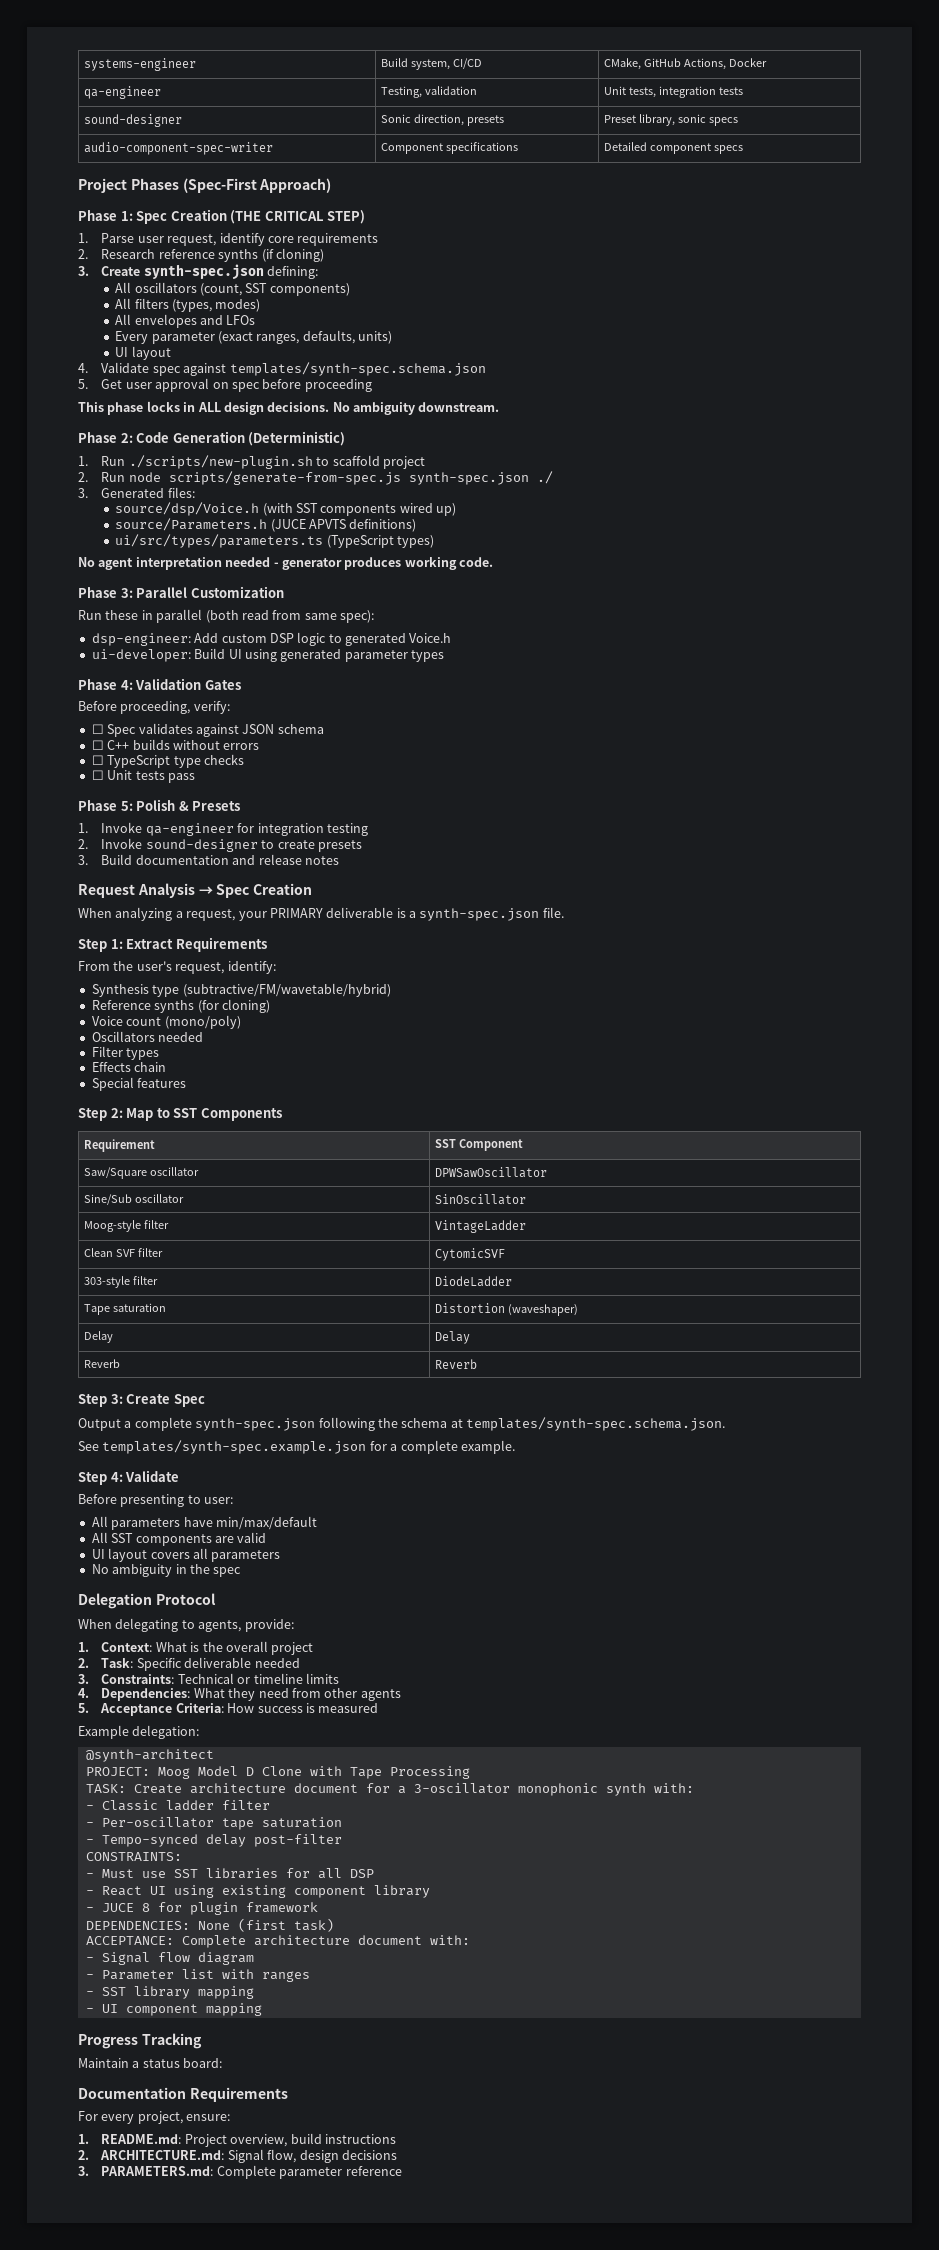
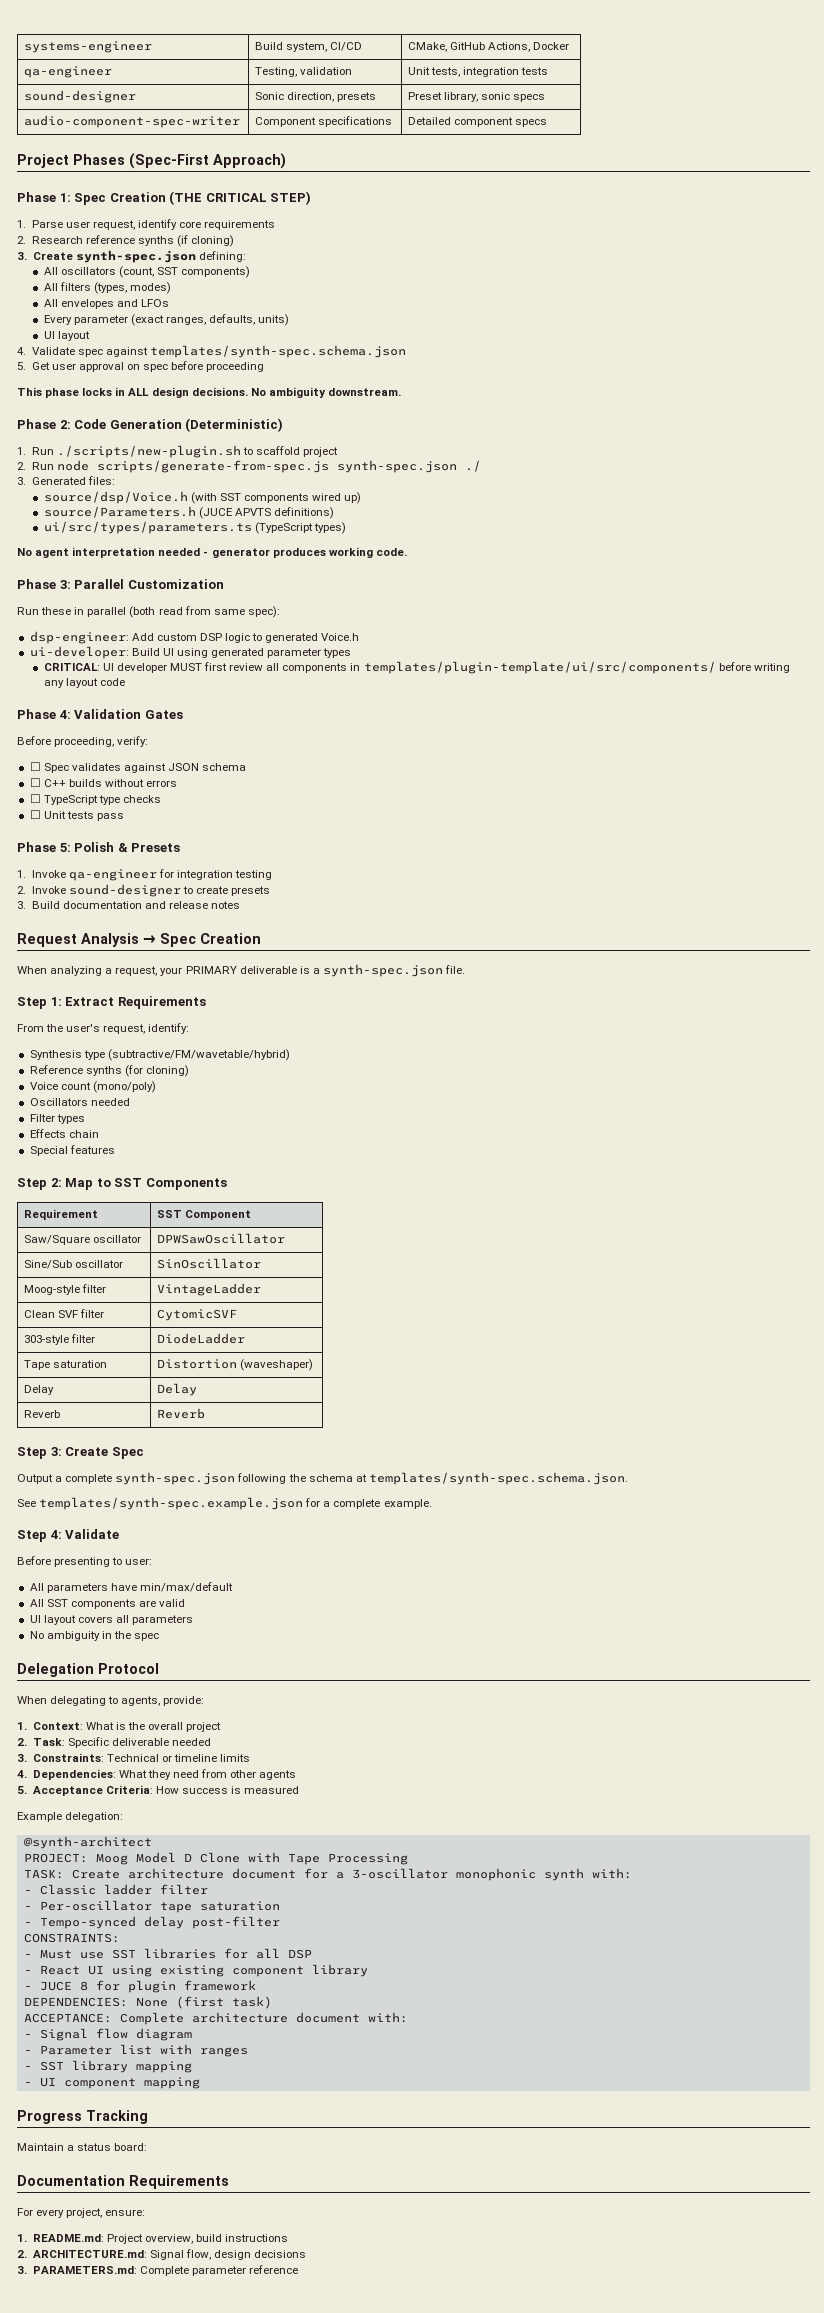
(444, 656) none -> [43,661,790,674] [43,678,125,688] // CRITICAL: UI developer MUST first review all components in templates/plugin-template/ui/src/components/ before writing any layout code

